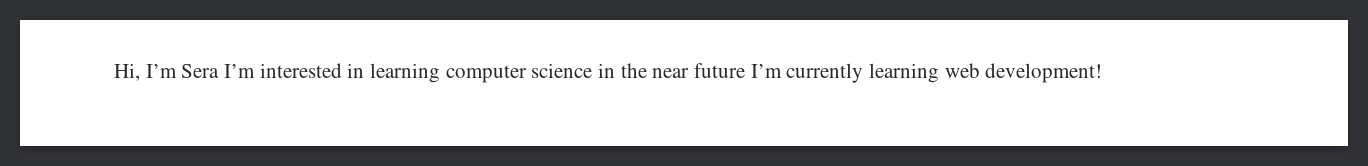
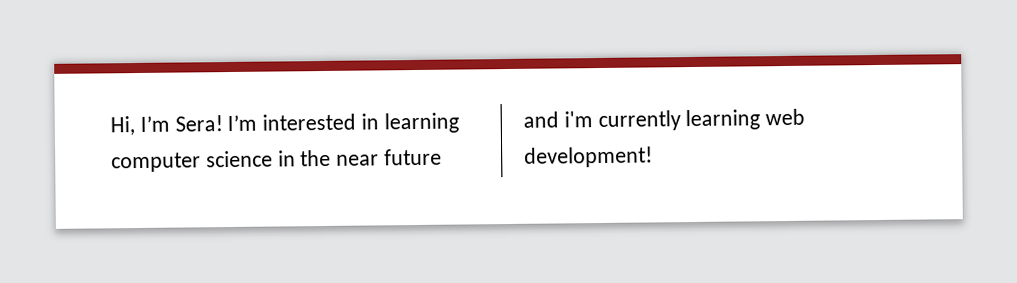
[181,64,220,78] Sera -> [174,115,223,132] Sera!
[750,64,782,78] I’m -> [523,111,593,128] and i'm

